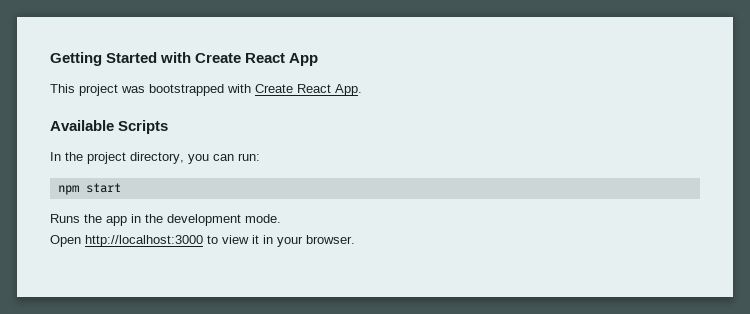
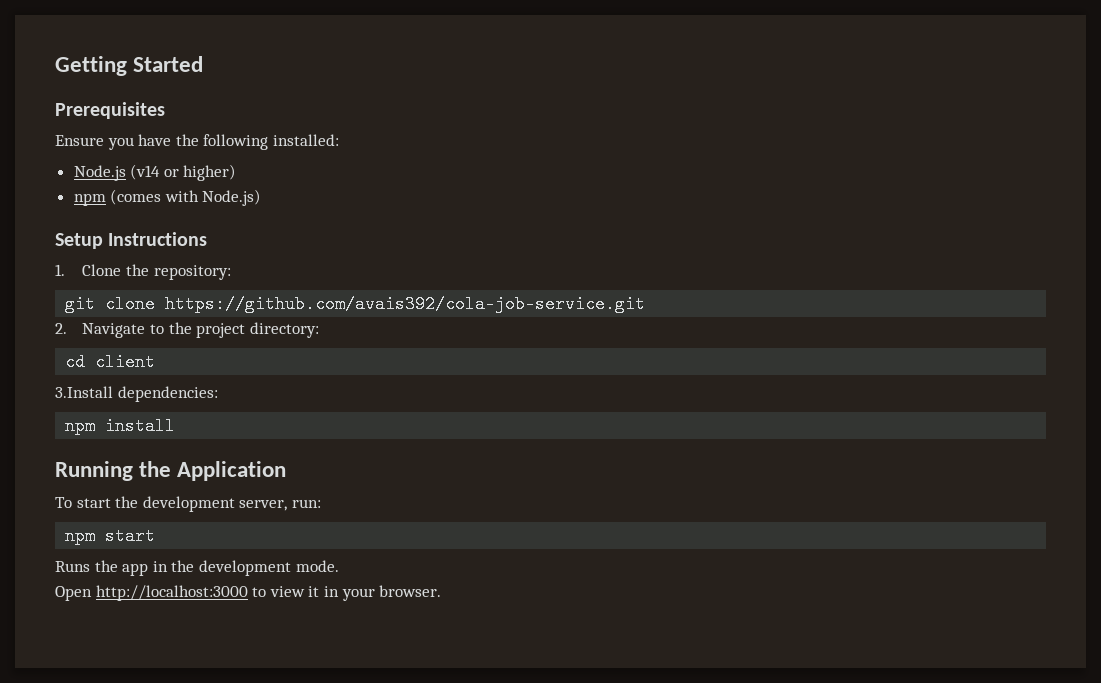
[160,52,319,66] [50,84,362,96] [50,120,169,134] [50,152,234,164] with Create React App // This project was bootstrapped with Create React App. // Available Scripts // In the project directory, you can -> [55,102,165,119] [55,134,339,150] [73,164,237,181] [73,189,262,206] [55,232,208,249] [55,264,231,280] [65,295,646,313] [55,322,319,338] [65,353,156,371] [55,386,218,402] [65,417,176,435] [55,461,287,481] [55,496,288,512] // Prerequisites // Ensure you have the following installed: // Node.js (v14 or higher) // npm (comes with Node.js) // Setup Instructions // 1. Clone the repository: // git clone https://github.com/avais392/cola-job-service.git // 2. Navigate to the project directory: // cd client // 3.Install dependencies: // npm install // Running the Application // To start the development server,

